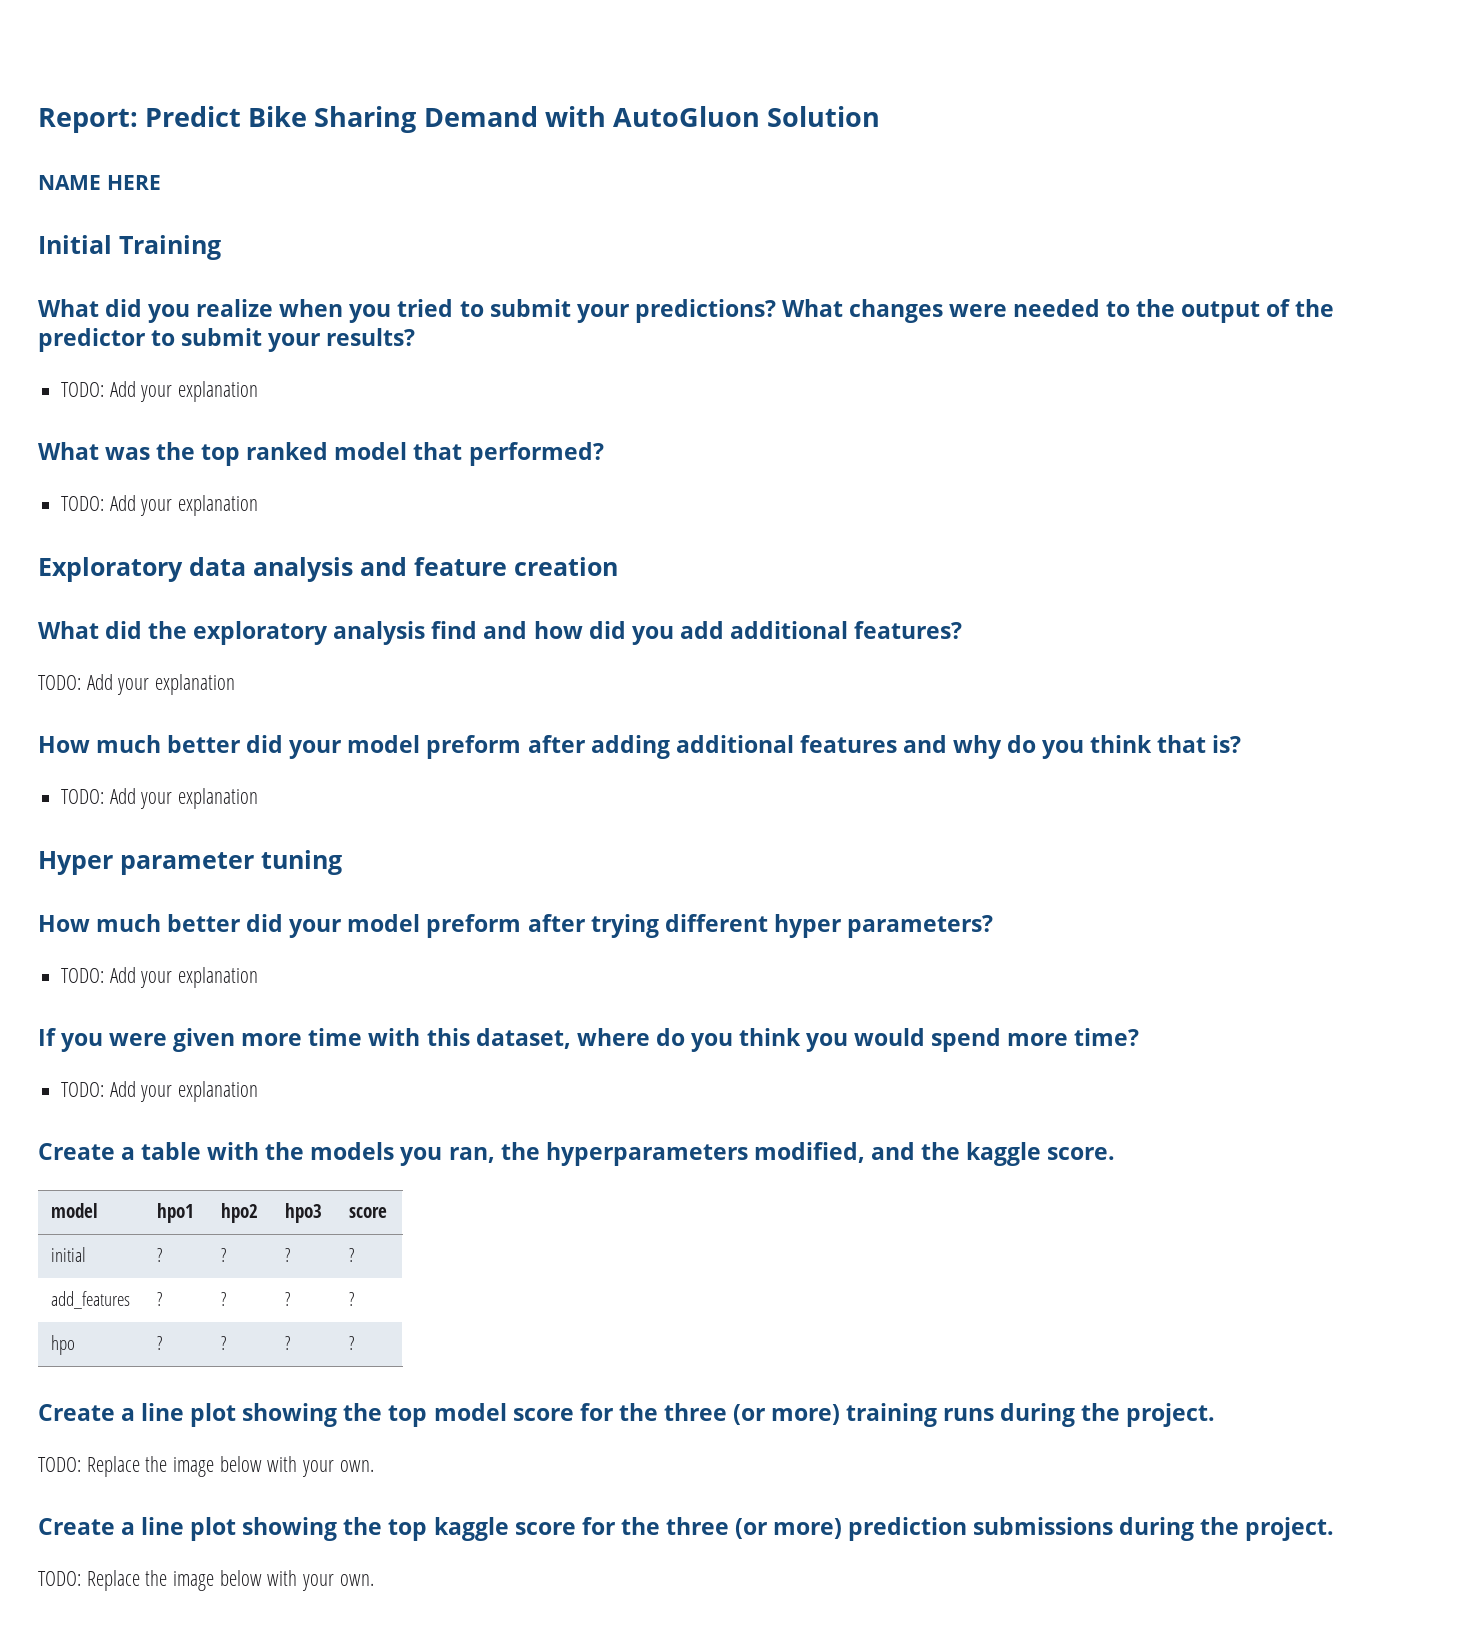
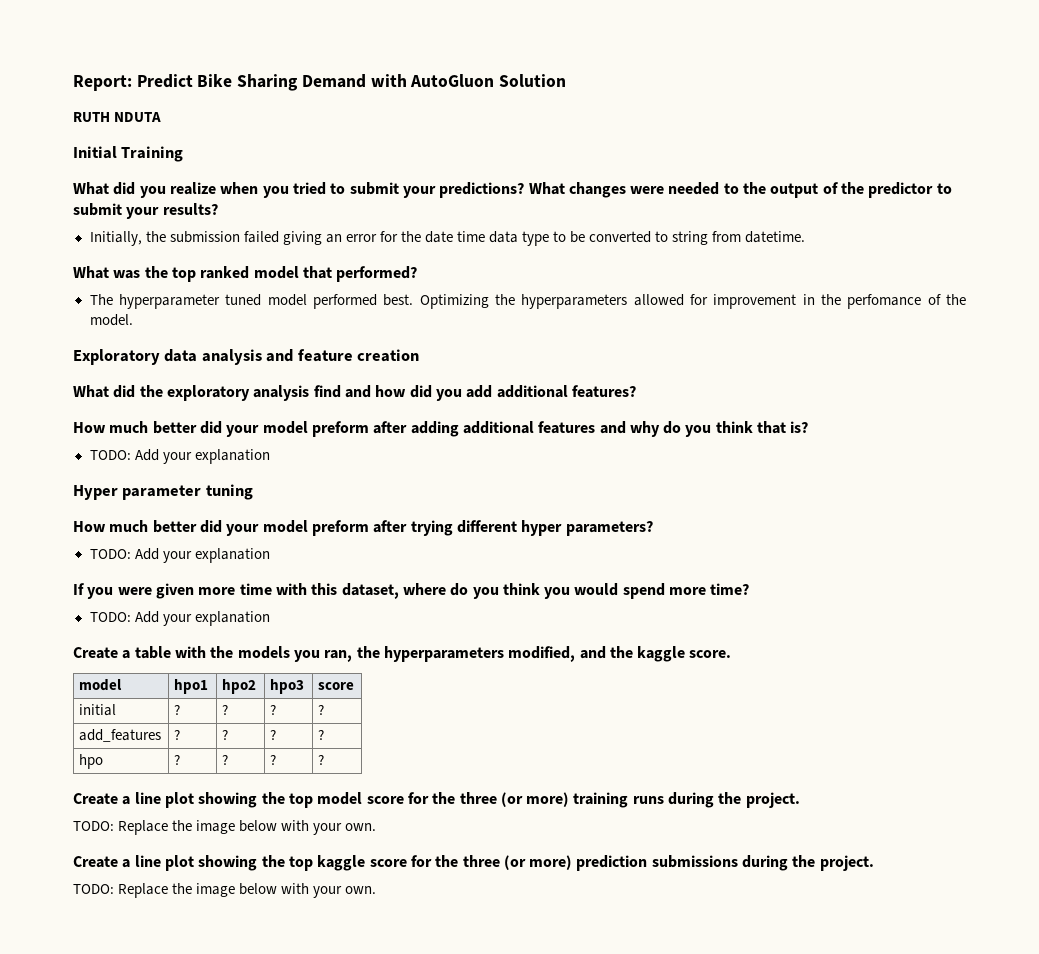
[38,175,161,190] NAME HERE -> [73,112,162,122] RUTH NDUTA
[61,381,259,402] TODO: Add your explanation -> [89,231,806,246] Initially, the submission failed giving an error for the date time data type to be converted to string from datetime.
[61,495,259,516] TODO: Add your explanation -> [89,294,966,309] [89,314,133,326] The hyperparameter tuned model performed best. Optimizing the hyperparameters allowed for improvement in the perfomance of the model.
[38,674,236,695] // TODO: Add your explanation -> (636, 391) none

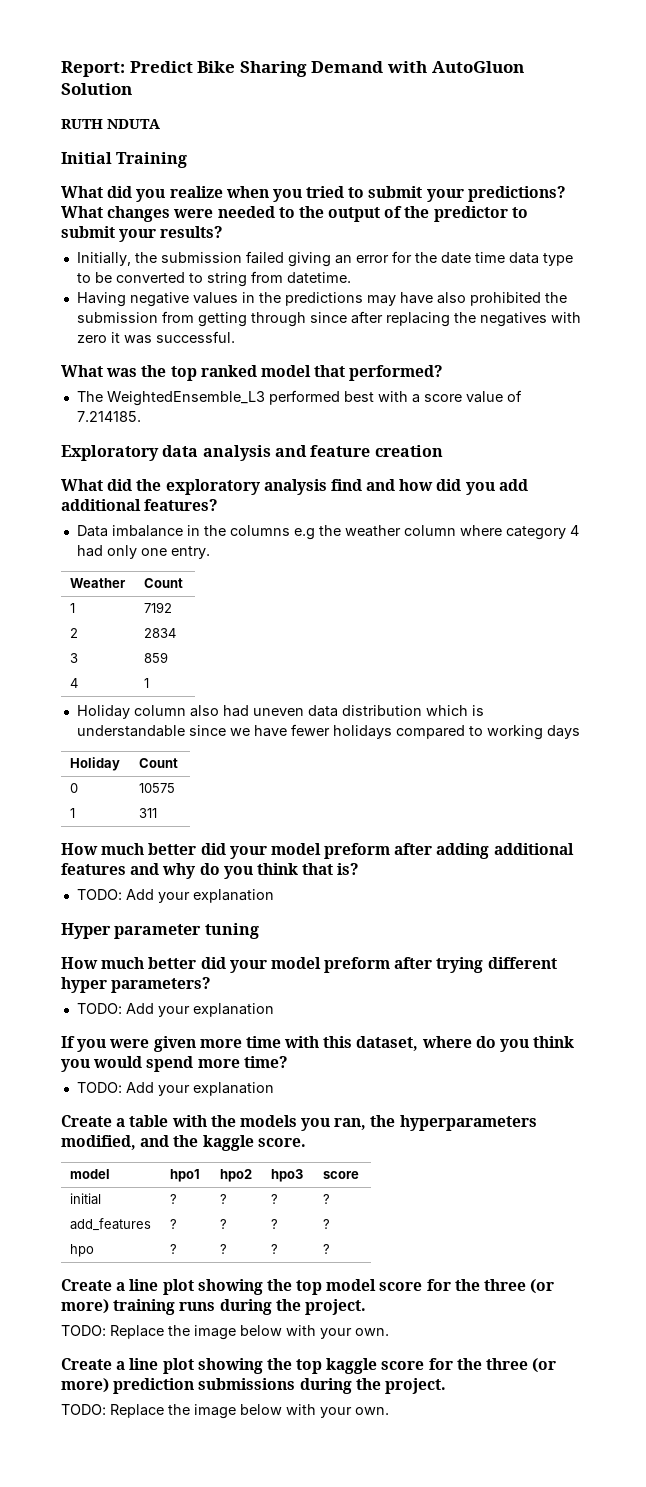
(806, 237) none -> [76,292,567,307] [76,311,581,327] [76,331,235,344] // Having negative values in the predictions may have also prohibited the submission from getting through since after replacing the negatives with zero it was successful.
[118,294,966,309] [89,314,133,326] hyperparameter tuned model performed best. Optimizing the hyperparameters allowed for improvement in the perfomance of the model. -> [106,390,522,406] [76,411,141,422] WeightedEnsemble_L3 performed best with a score value of 7.214185.
(636, 391) none -> [76,525,579,540] [76,545,210,559] [70,578,127,588] [144,578,184,588] [70,603,76,613] [144,602,173,613] [70,628,79,638] [144,628,177,638] [70,653,79,663] [144,652,169,663] [70,678,79,688] [144,678,150,688] [76,705,484,719] [76,724,580,740] [70,757,121,771] [139,758,179,768] [70,783,79,793] [139,783,176,793] [70,808,76,818] [139,808,158,818] // Data imbalance in the columns e.g the weather column where category 4 had only one entry. // Weather | Count // 1 | 7192 // 2 | 2834 // 3 | 859 // 4 | 1 // Holiday column also had uneven data distribution which is understandable since we have fewer holidays compared to working days // Holiday | Count // 0 | 10575 // 1 | 311

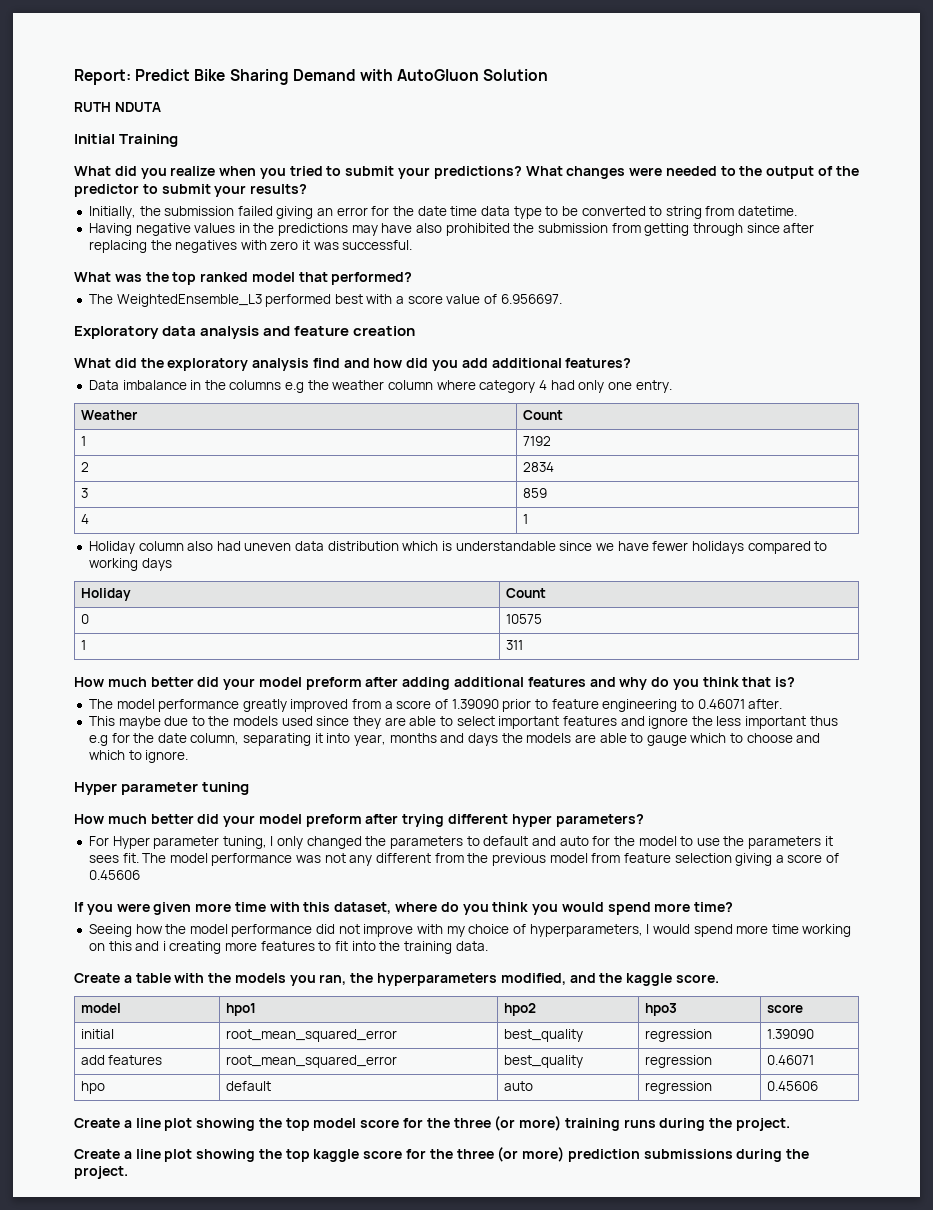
[76,411,141,422] 7.214185. -> [500,294,562,304] 6.956697.
[76,889,274,903] TODO: Add your explanation -> [88,699,783,712] [88,716,838,729] [88,733,821,746] [88,750,189,763] The model performance greatly improved from a score of 1.39090 prior to feature engineering to 0.46071 after. // This maybe due to the models used since they are able to select important features and ignore the less important thus e.g for the date column, separating it into year, months and days the models are able to gauge which to choose and which to ignore.
[76,1003,274,1017] TODO: Add your explanation -> [88,836,833,849] [88,853,840,866] [88,870,140,880] For Hyper parameter tuning, I only changed the parameters to default and auto for the model to use the parameters it sees fit. The model performance was not any different from the previous model from feature selection giving a score of 0.45606
[76,1082,274,1096] TODO: Add your explanation -> [88,924,852,937] [88,941,488,954] Seeing how the model performance did not improve with my choice of hyperparameters, I would spend more time working on this and i creating more features to fit into the training data.
[170,1194,178,1204] [220,1194,228,1204] [271,1194,279,1204] [323,1194,331,1204] [70,1218,152,1231] [170,1219,178,1229] [220,1219,228,1229] [271,1219,279,1229] [323,1219,331,1229] [70,1244,95,1257] [170,1244,178,1254] [220,1244,228,1254] [271,1244,279,1254] [323,1244,331,1254] ? | ? | ? | ? // add_features | ? | ? | ? | ? // hpo | ? | ? | ? | ? -> [225,1029,397,1042] [503,1029,583,1042] [644,1029,712,1042] [766,1029,814,1039] [80,1055,163,1065] [225,1055,397,1068] [503,1055,583,1068] [644,1055,712,1068] [766,1055,814,1065] [80,1081,105,1094] [225,1081,271,1091] [503,1081,533,1091] [644,1081,712,1094] [766,1081,818,1091] root_mean_squared_error | best_quality | regression | 1.39090 // add features | root_mean_squared_error | best_quality | regression | 0.46071 // hpo | default | auto | regression | 0.45606
[61,1325,389,1340] // TODO: Replace the image below with your own. -> (791, 1124) none
[61,1404,389,1419] // TODO: Replace the image below with your own. -> (128, 1172) none

